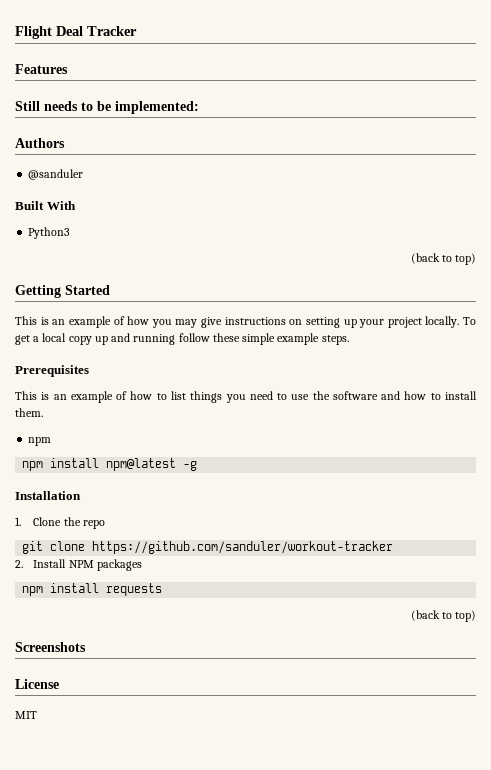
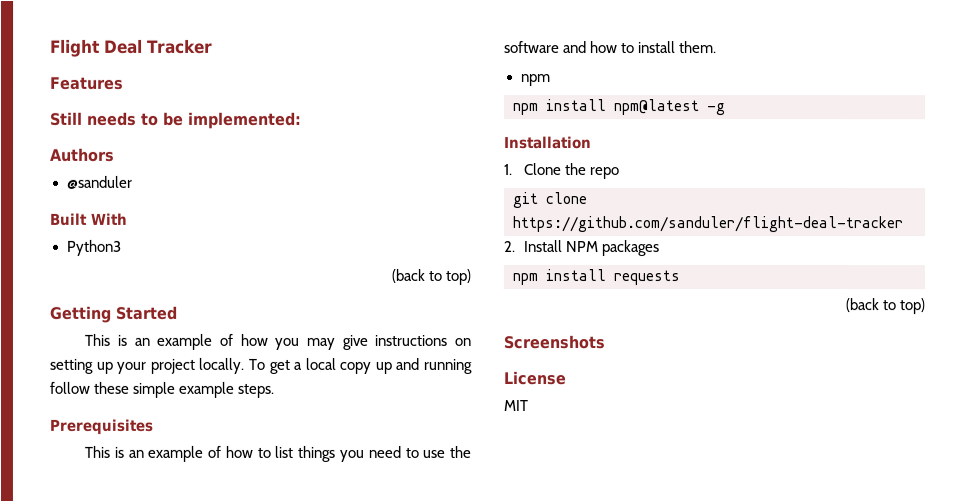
[92,541,394,554] https://github.com/sanduler/workout-tracker -> [513,216,904,233] https://github.com/sanduler/flight-deal-tracker

